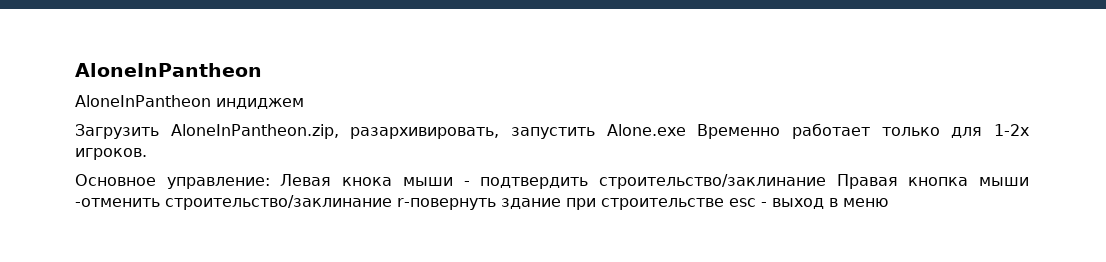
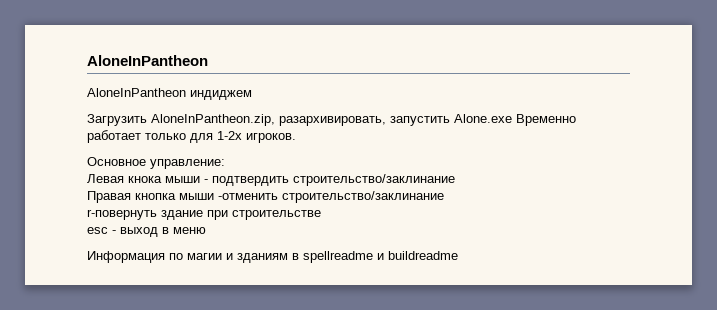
(270, 183) none -> (225, 164) //
(826, 181) none -> (455, 180) //
(392, 202) none -> (444, 197) //
(724, 204) none -> (321, 215) //
(888, 202) none -> [87,251,458,263] // Информация по магии и зданиям в spellreadme и buildreadme

